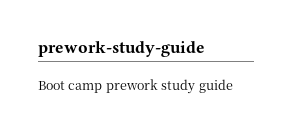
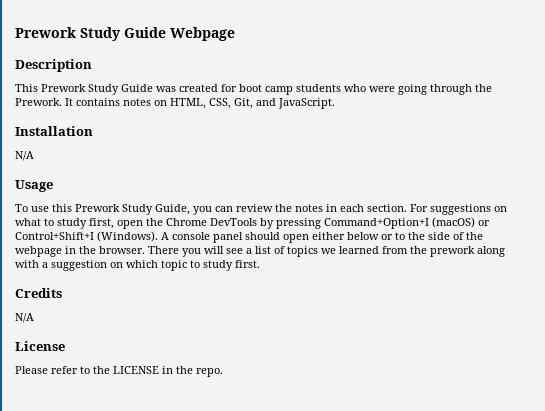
[38,41,205,57] [38,79,233,94] prework-study-guide // Boot camp prework study guide -> [15,27,235,41] [15,59,92,72] [15,84,492,95] [15,98,335,109] [15,126,93,136] [15,151,34,161] [15,180,53,192] [15,204,507,215] [15,217,490,229] [15,231,483,243] [15,246,505,257] [15,260,260,271] [15,288,62,298] [15,313,34,323] [15,341,65,351] [15,366,223,377] Prework Study Guide Webpage // Description // This Prework Study Guide was created for boot camp students who were going through the Prework. It contains notes on HTML, CSS, Git, and JavaScript. // Installation // N/A // Usage // To use this Prework Study Guide, you can review the notes in each section. For suggestions on what to study first, open the Chrome DevTools by pressing Command+Option+I (macOS) or Control+Shift+I (Windows). A console panel should open either below or to the side of the webpage in the browser. There you will see a list of topics we learned from the prework along with a suggestion on which topic to study first. // Credits // N/A // License // Please refer to the LICENSE in the repo.

